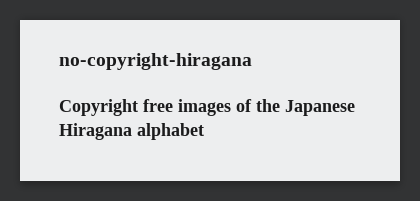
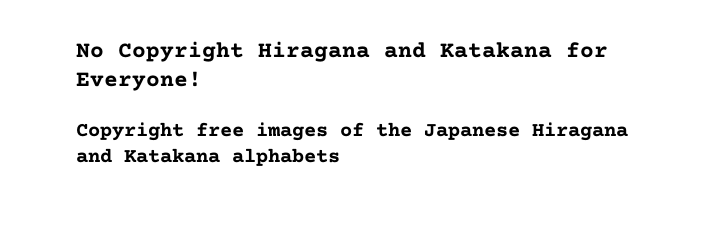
[59,53,252,70] no-copyright-hiragana -> [76,41,608,62] [76,71,202,91] No Copyright Hiragana and Katakana for Everyone!
[137,123,204,140] alphabet -> [76,148,340,166] and Katakana alphabets

